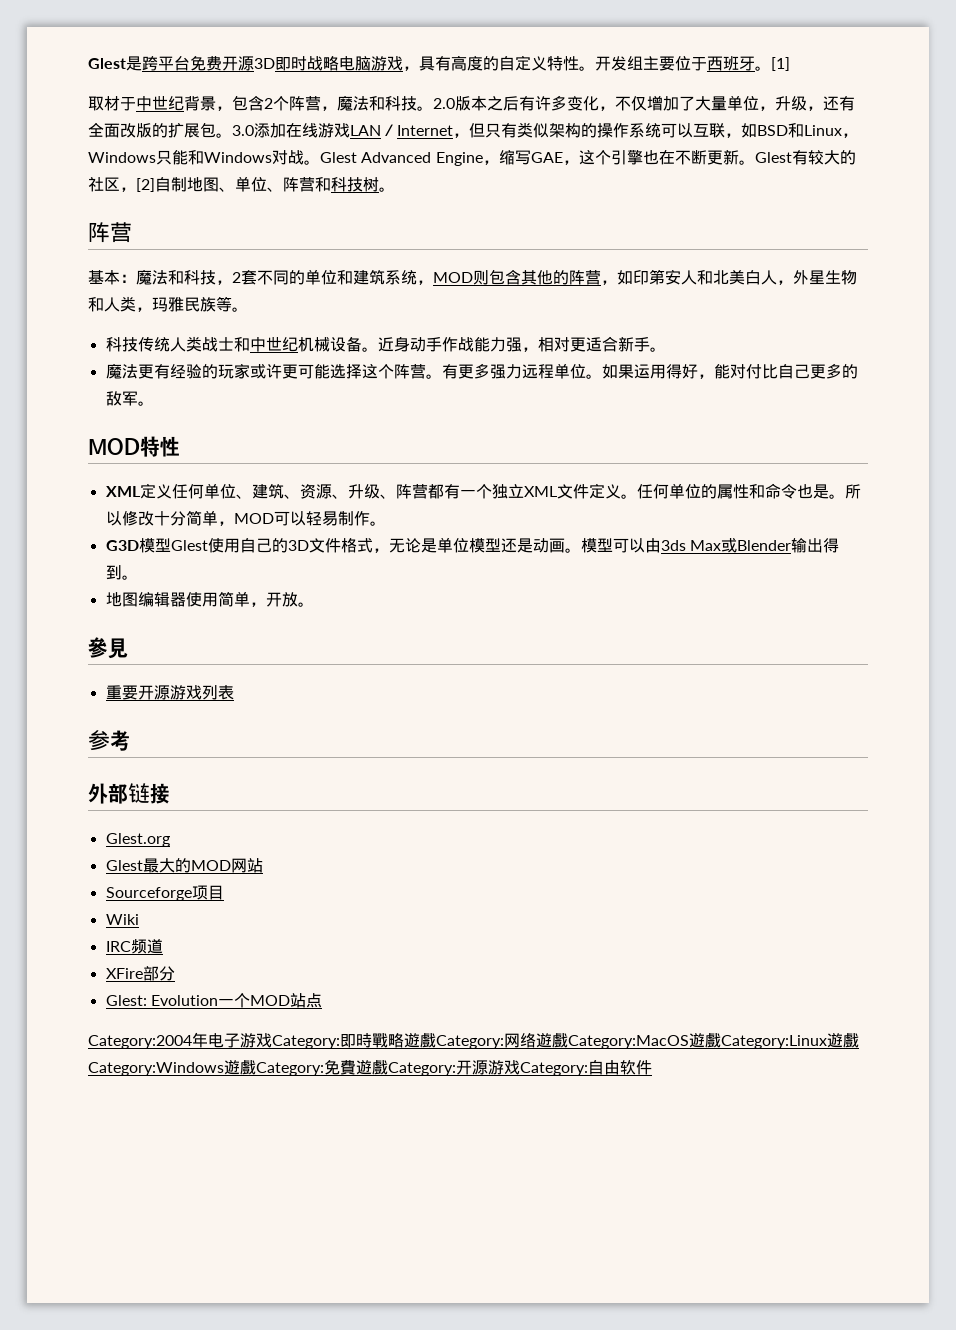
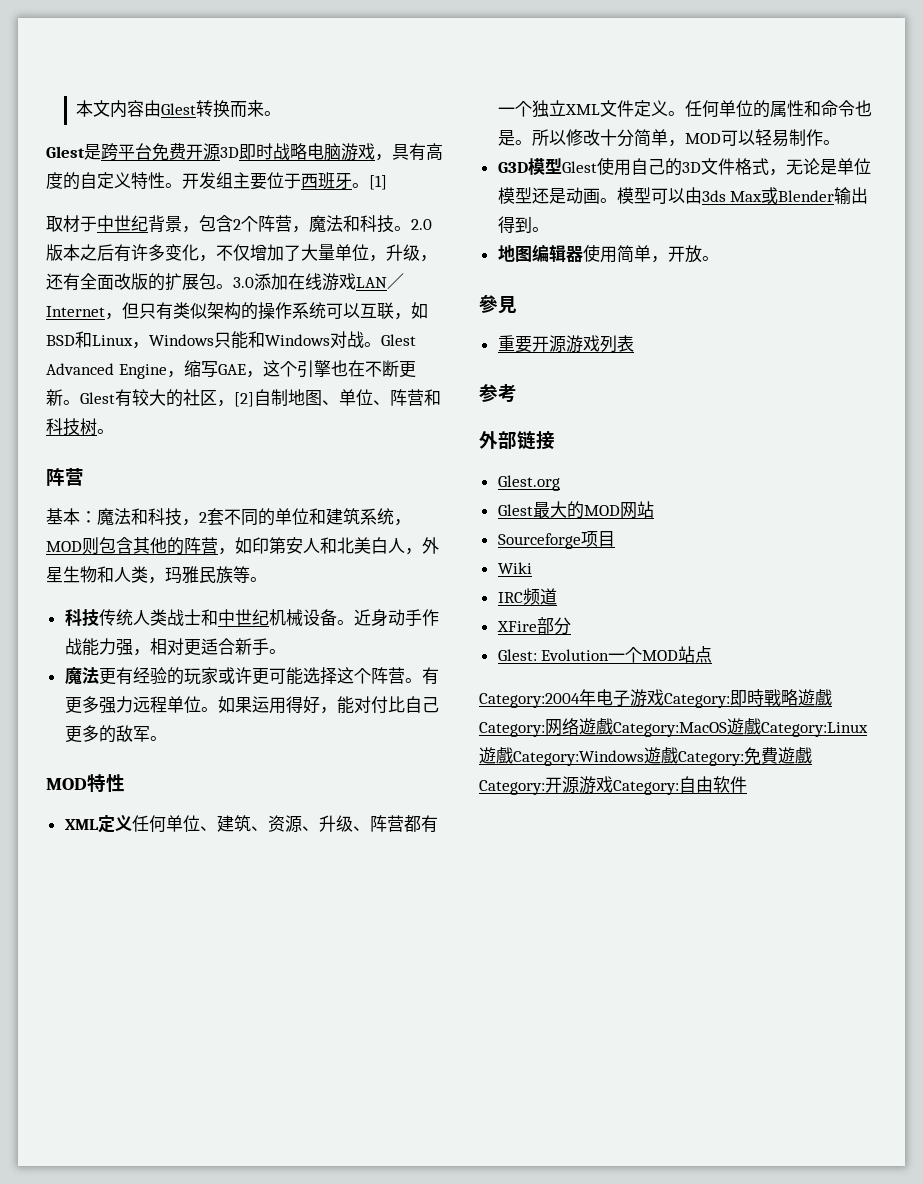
(88, 63) none -> [76,100,282,118] 本文内容由Glest转换而来。 //

